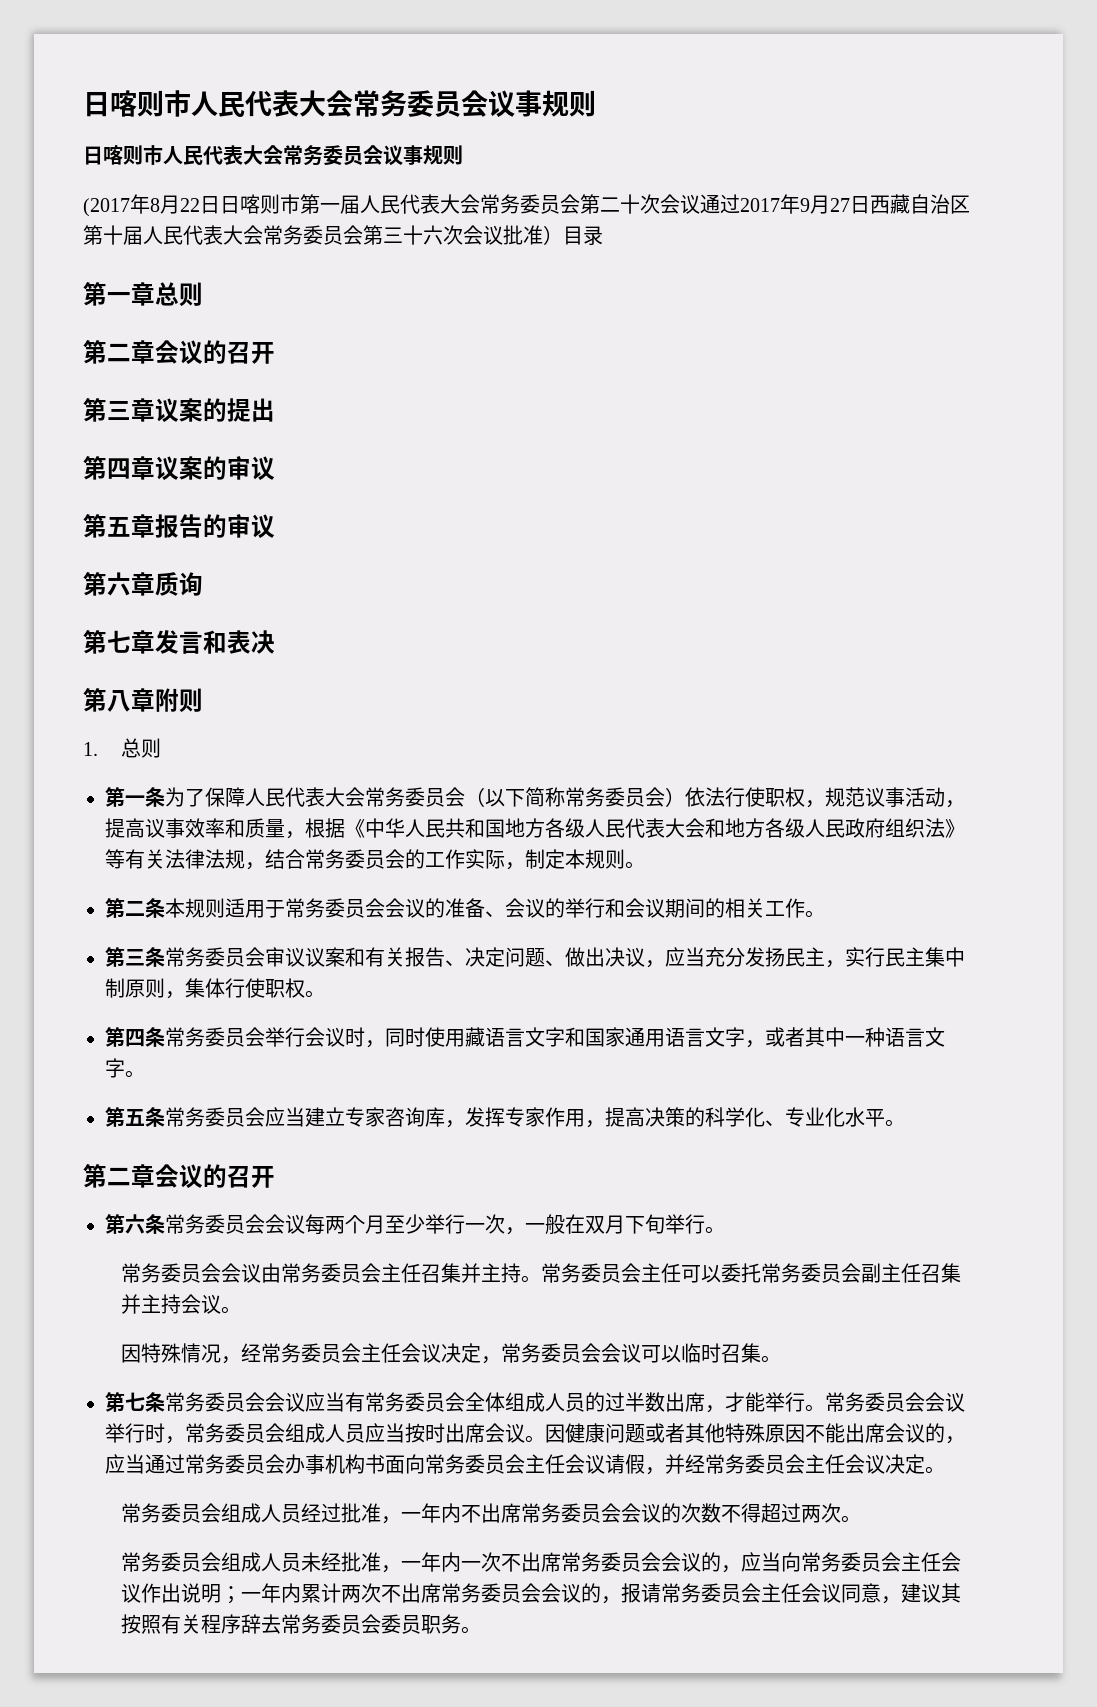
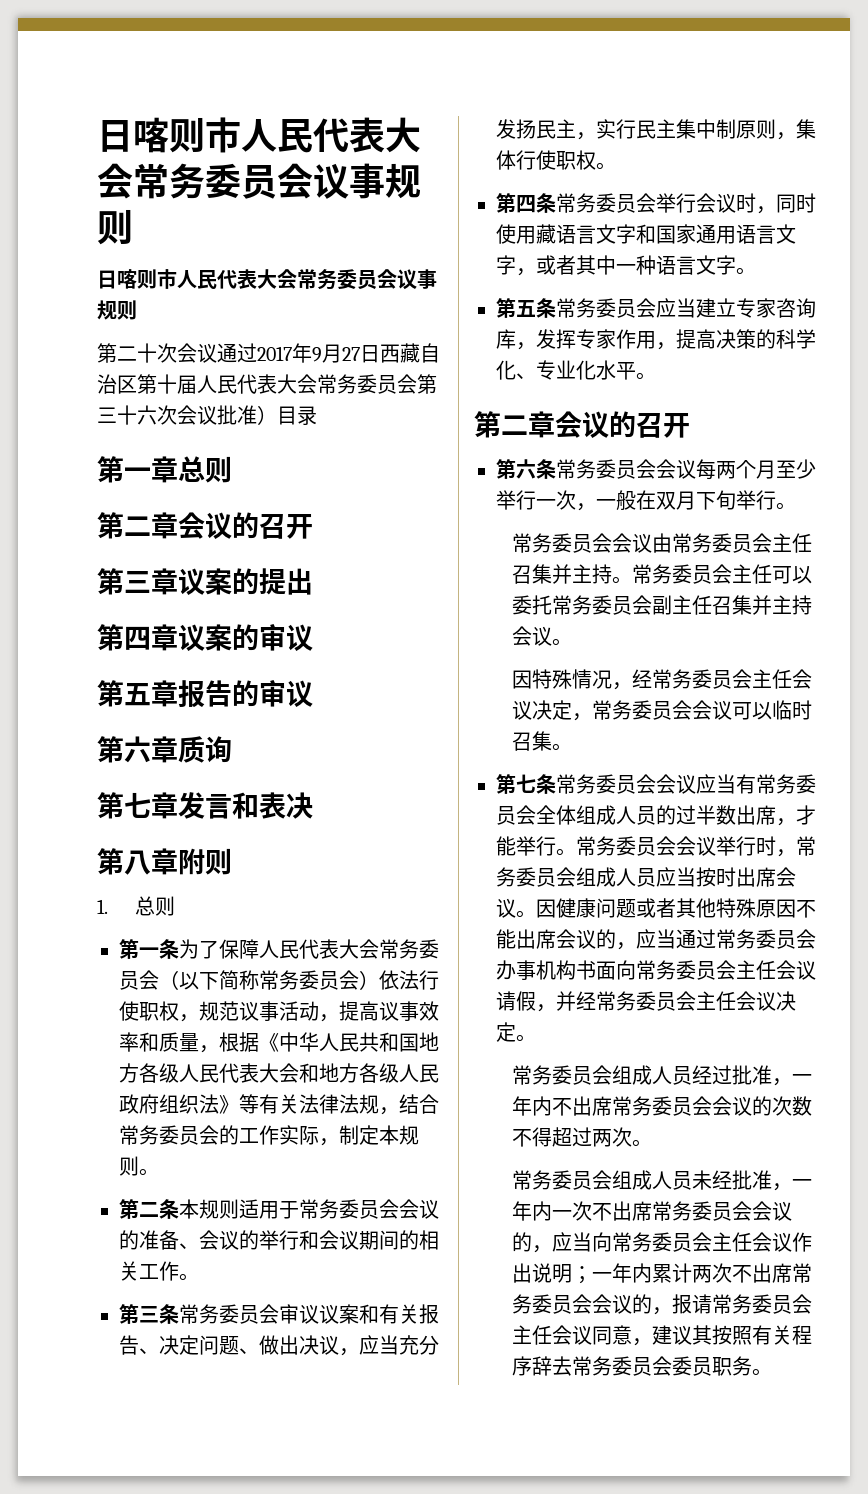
[83,194,580,217] (2017年8月22日日喀则市第一届人民代表大会常务委员会 -> (137, 310) none

